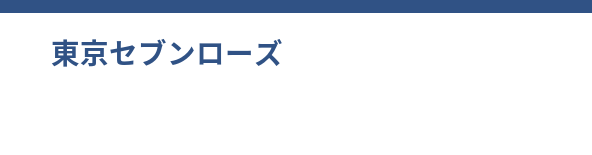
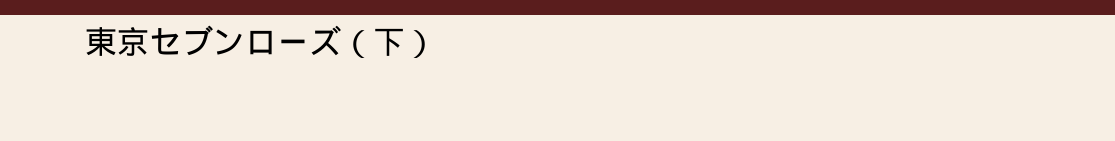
(283, 52) none -> [341,28,437,58] （下）

